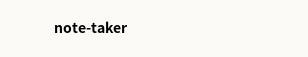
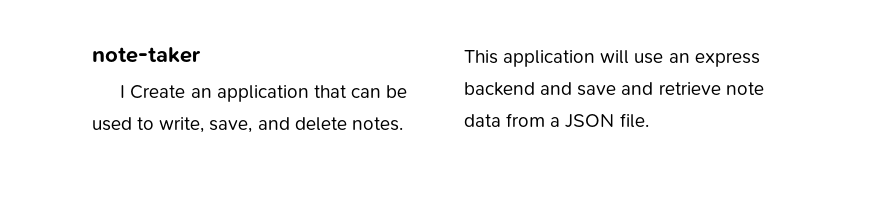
(128, 27) none -> [120,85,408,102] [92,117,403,133] [464,50,760,67] [464,82,764,96] [464,113,649,128] // I Create an application that can be used to write, save, and delete notes. This application will use an express backend and save and retrieve note data from a JSON file.

